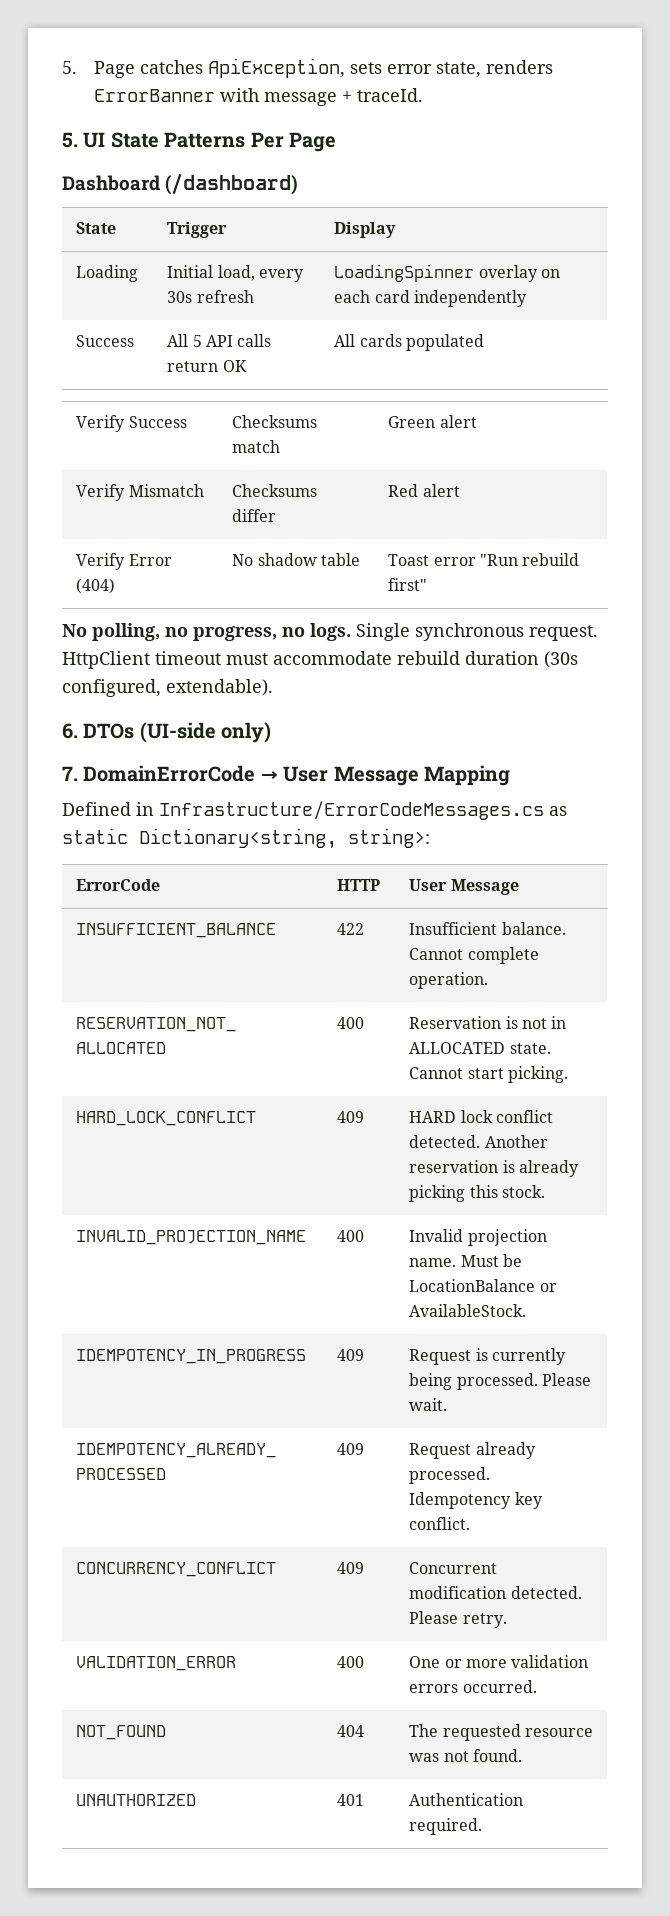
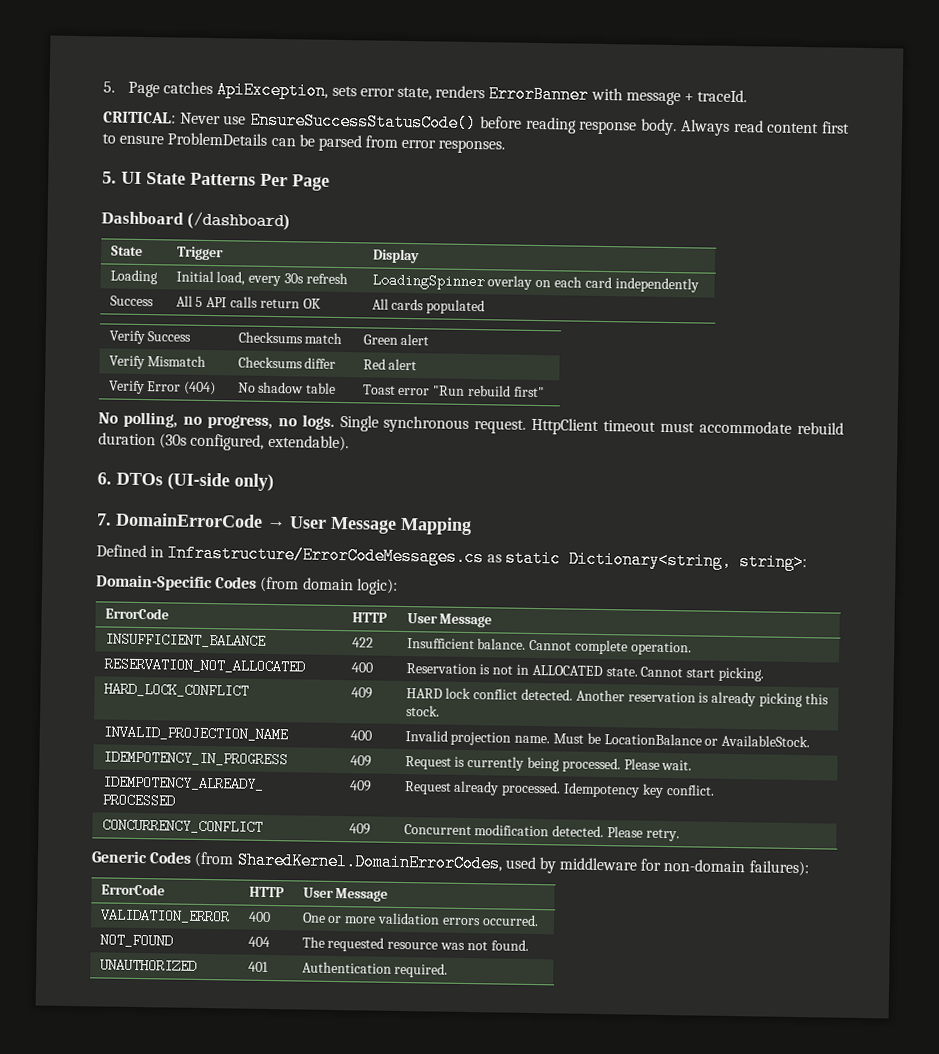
(424, 95) none -> [103,111,851,136] [102,132,506,154] // CRITICAL: Never use EnsureSuccessStatusCode() before reading response body. Always read content first to ensure ProblemDetails can be parsed from error responses.
(430, 838) none -> [96,574,398,595] // Domain-Specific Codes (from domain logic):
(507, 1620) none -> [91,850,809,877] [100,883,165,896] [248,886,285,898] [302,887,389,902] // Generic Codes (from SharedKernel.DomainErrorCodes, used by middleware for non-domain failures): // ErrorCode | HTTP | User Message

